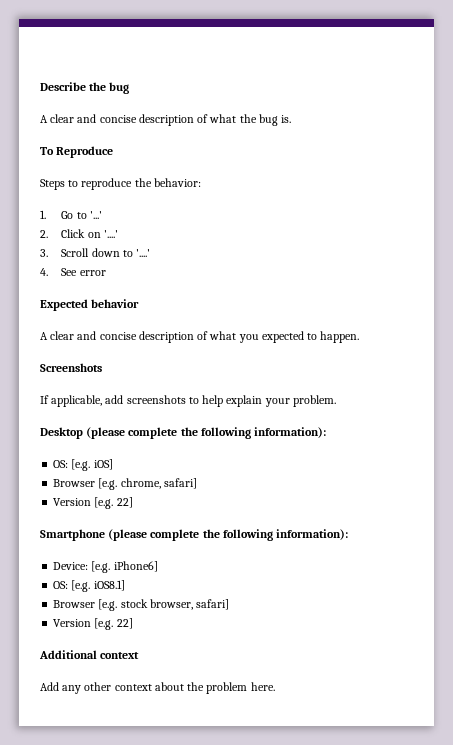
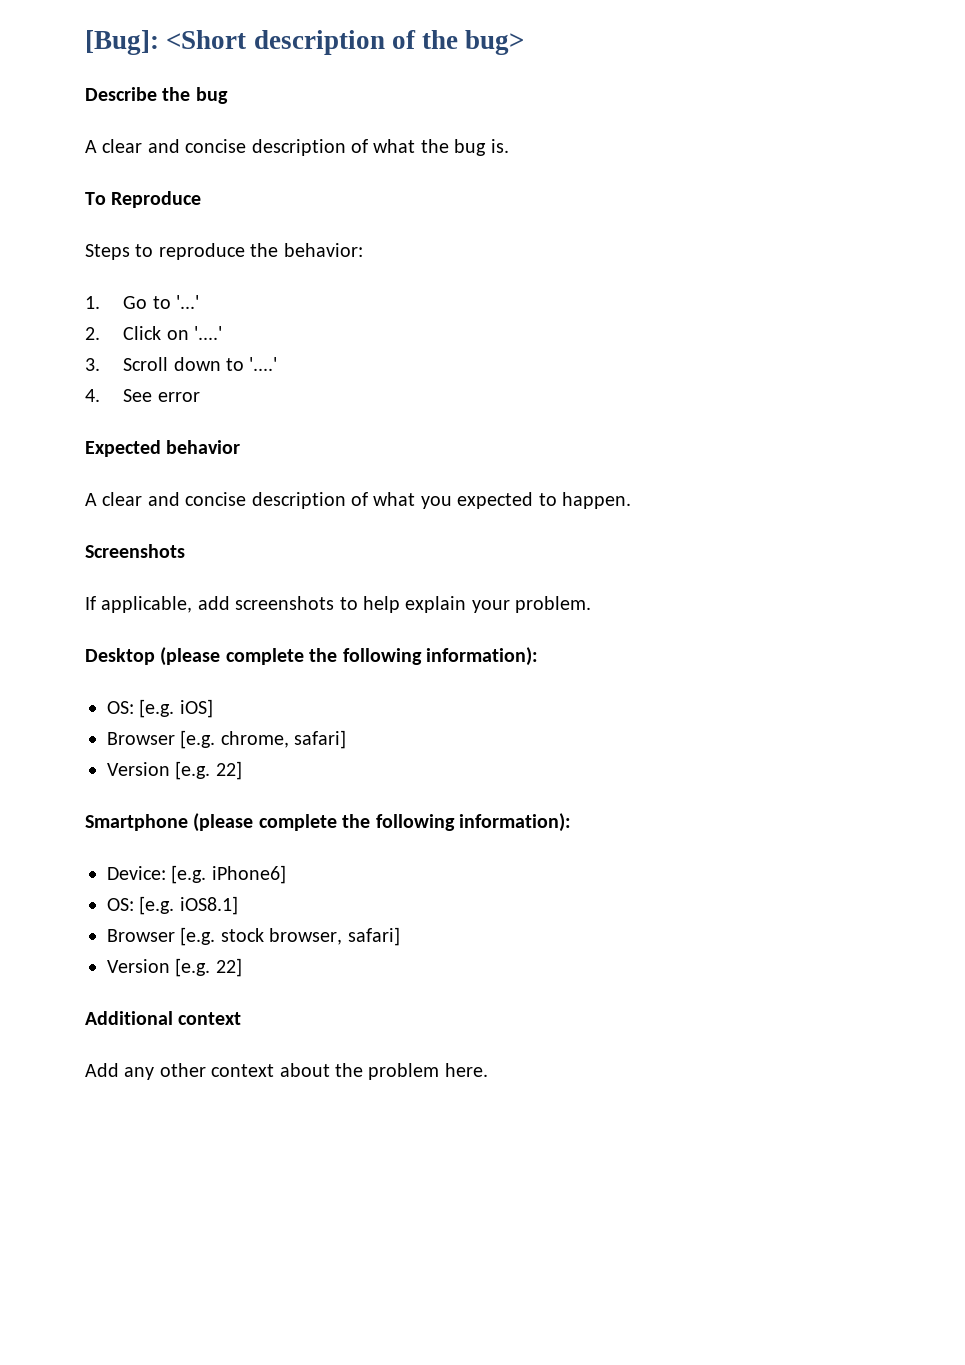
(40, 86) none -> [85,30,525,55] [Bug]: <Short description of the bug> //

